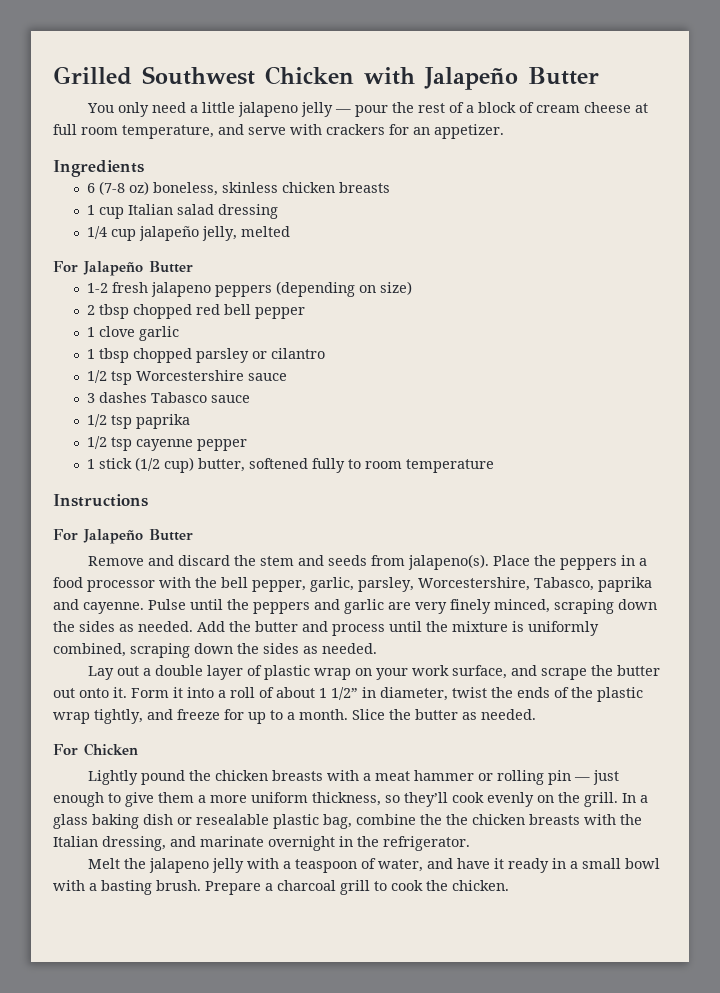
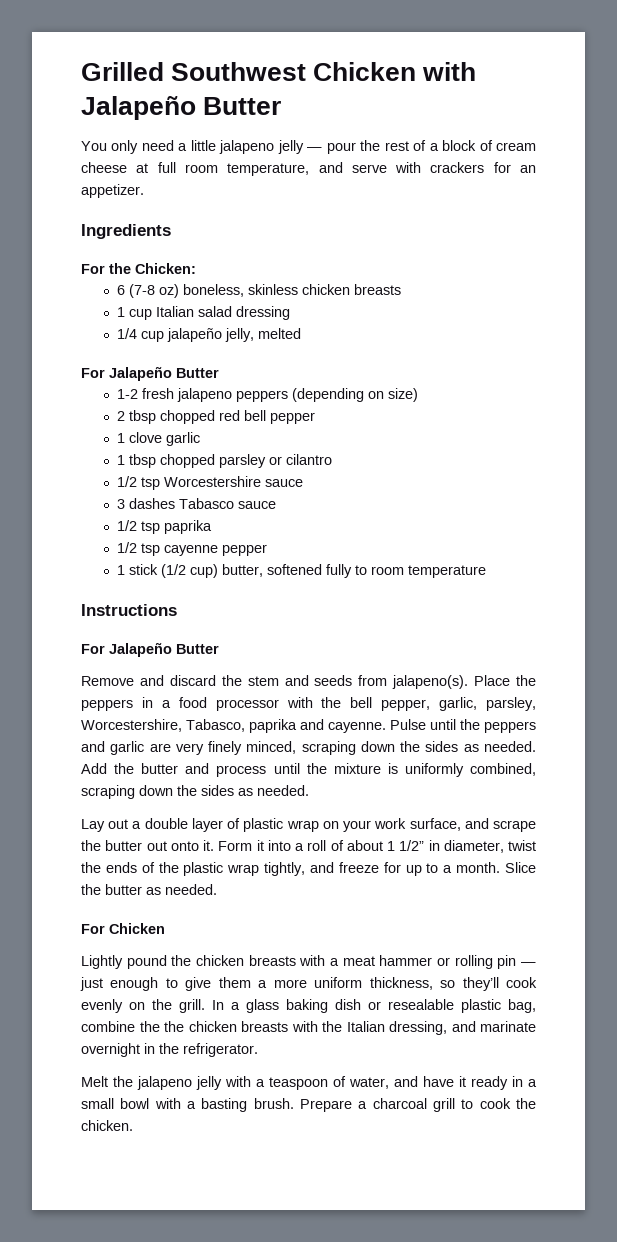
(144, 168) none -> [81,263,196,274] // For the Chicken:

